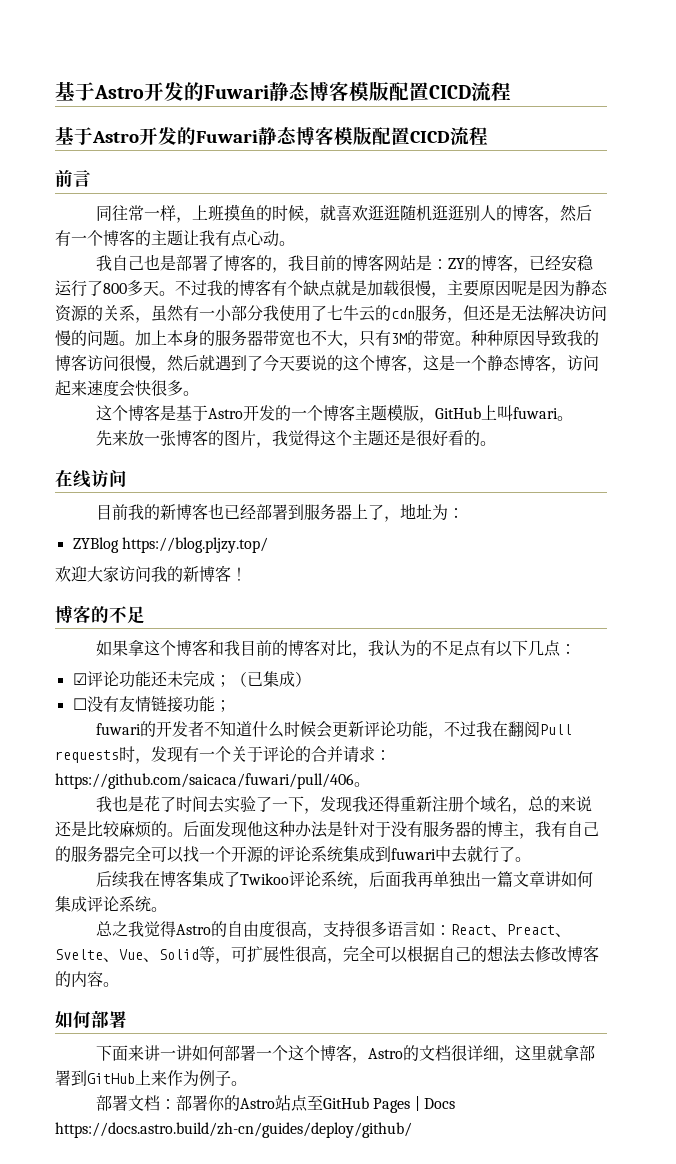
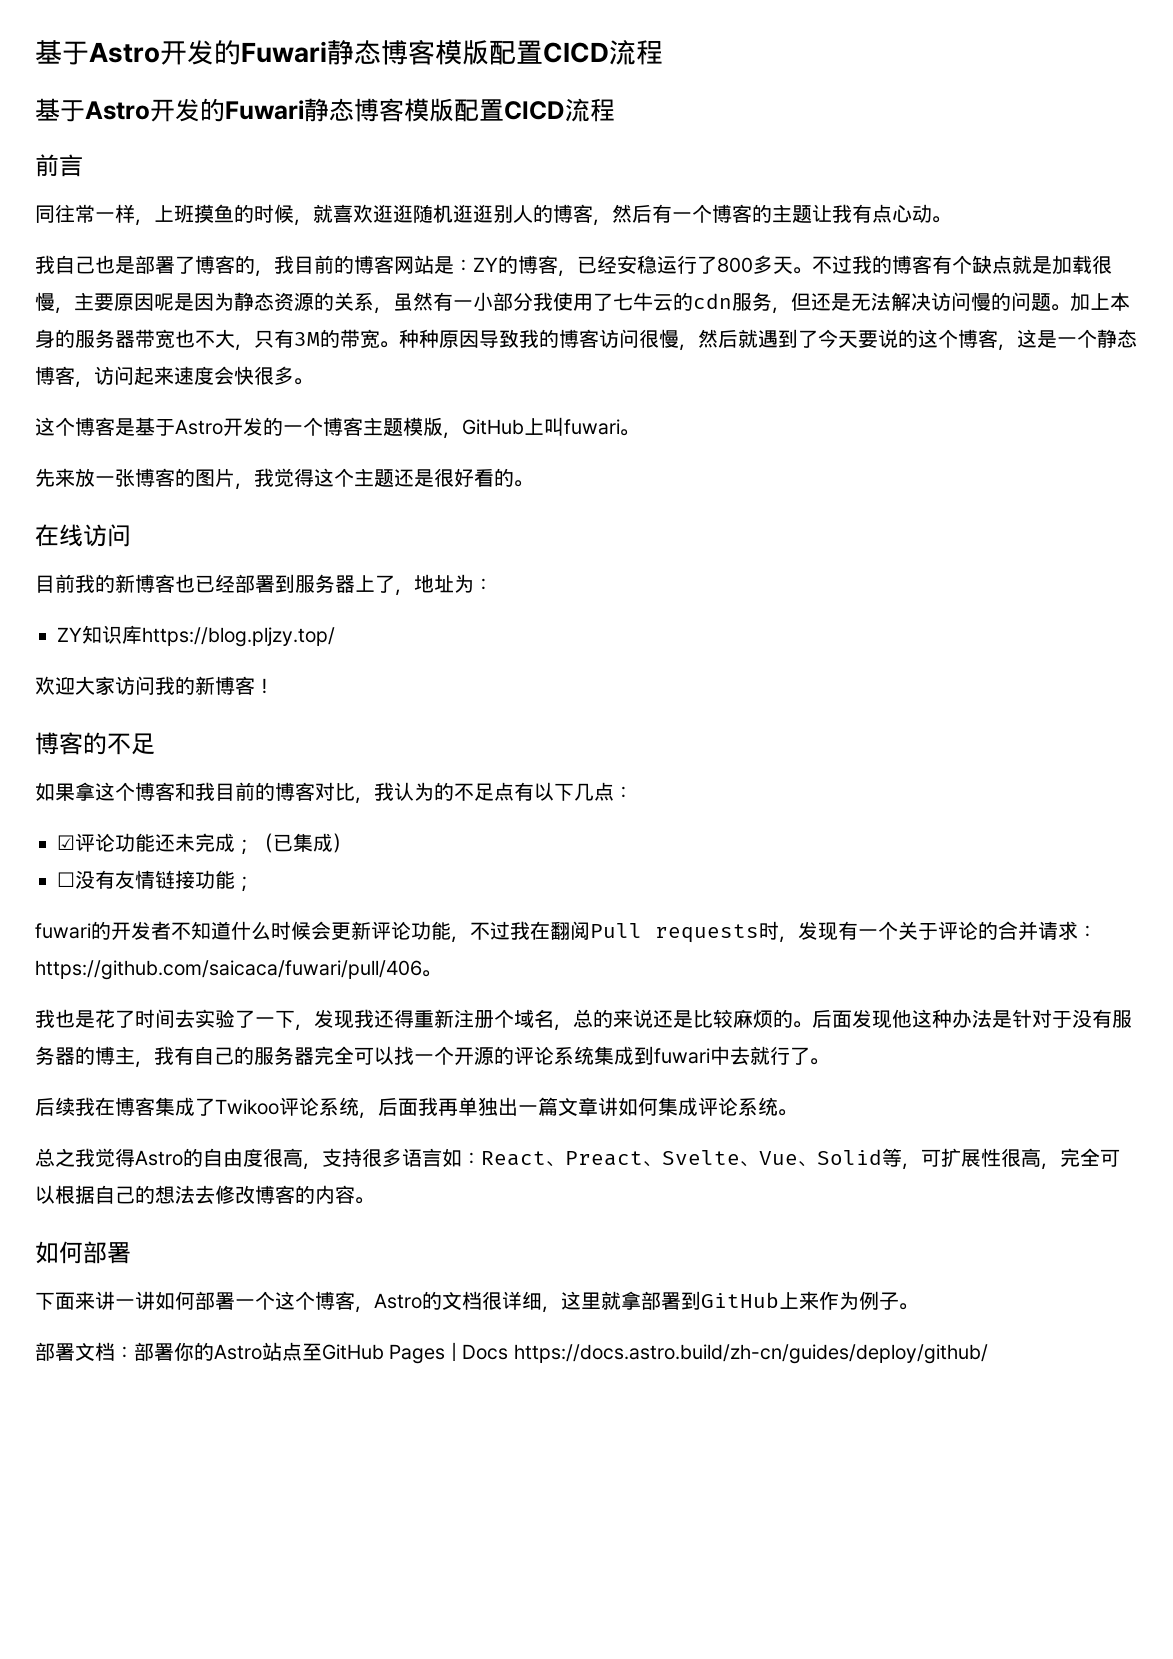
[72,537,119,553] ZYBlog -> [57,625,142,644] ZY知识库

